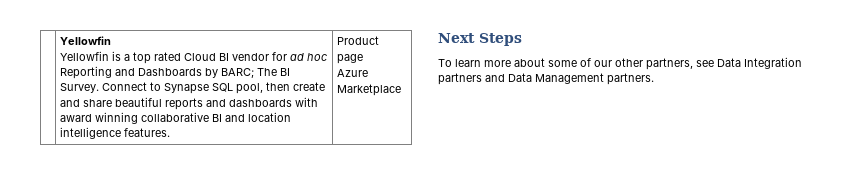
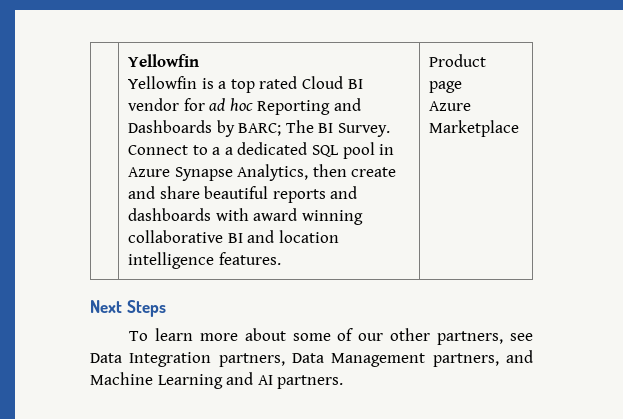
[163,83,263,94] Synapse SQL pool, -> [212,142,395,159] [128,164,309,181] a a dedicated SQL pool in Azure Synapse Analytics,
[438,73,604,85] partners and Data Management -> [218,350,533,367] [90,372,273,389] partners, Data Management partners, and Machine Learning and AI

